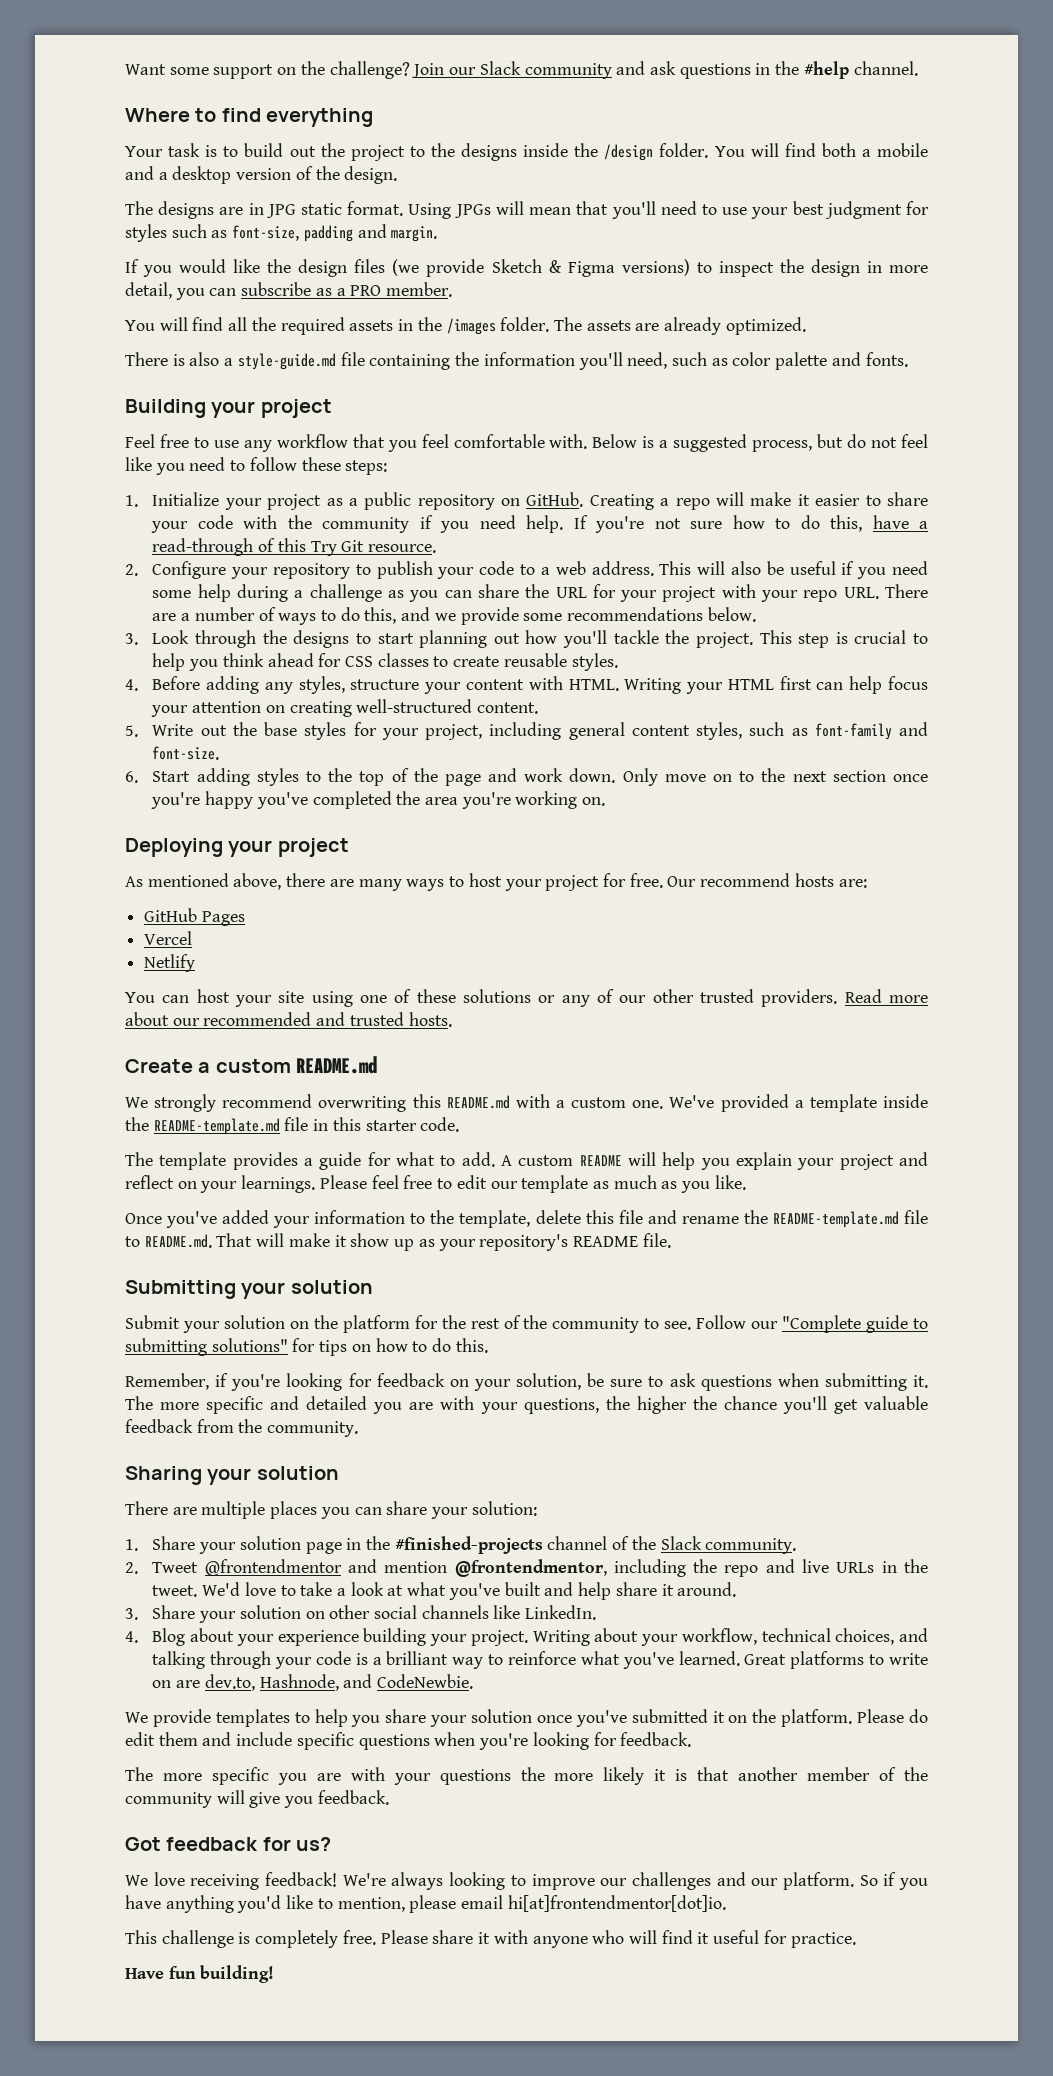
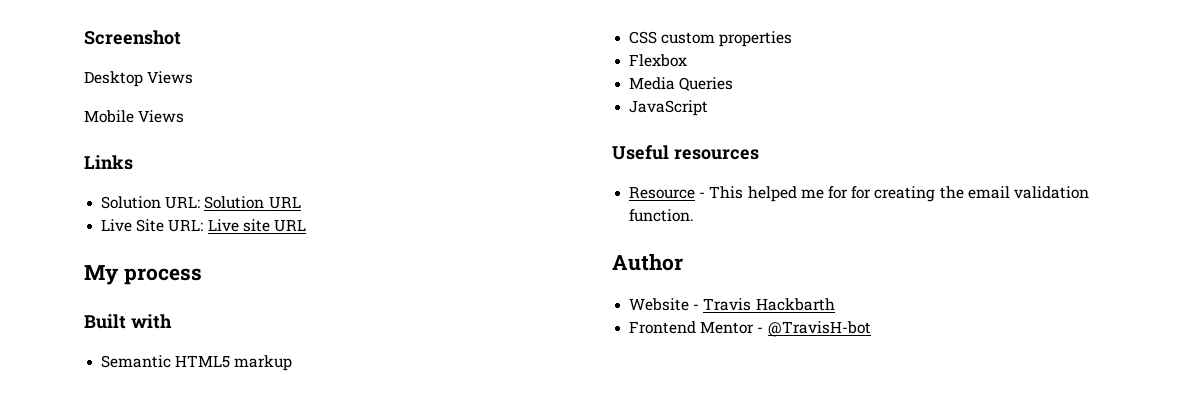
[125,61,918,79] [125,108,374,127] [125,143,929,161] [125,166,398,184] [125,201,930,219] [125,224,438,242] [125,259,928,277] [125,282,453,300] [125,317,806,335] [125,352,908,370] [125,399,332,418] [125,434,928,452] [125,457,388,475] [125,492,928,510] [151,515,928,533] [152,538,436,556] [125,561,928,579] [152,584,928,602] [152,607,756,625] [125,630,928,648] [152,653,618,671] [125,676,928,694] [151,699,538,717] [125,722,929,740] [152,746,220,760] [125,768,929,786] [151,791,606,809] [125,838,349,857] [125,873,867,891] [144,908,245,926] [144,931,193,945] [144,954,196,972] [125,989,929,1007] [125,1012,452,1027] [125,1056,378,1074] [125,1094,928,1112] [125,1117,460,1135] [125,1152,929,1170] [125,1175,746,1193] [125,1210,929,1228] [125,1233,671,1251] [125,1280,373,1299] [125,1315,929,1333] [125,1338,488,1356] [125,1373,928,1391] [125,1396,928,1414] [125,1419,359,1437] [125,1466,339,1485] [125,1501,537,1519] [125,1536,797,1554] [125,1559,928,1577] [152,1582,737,1600] [125,1605,597,1623] [125,1628,929,1646] [152,1651,928,1669] [152,1674,473,1691] [125,1709,928,1727] [125,1732,692,1750] [125,1767,929,1785] [125,1790,389,1808] [125,1837,332,1851] [125,1872,928,1890] [125,1895,726,1913] [125,1930,856,1948] [125,1965,275,1983] Want some support on the challenge? Join our Slack community and ask questions in the #help channel. // Where to find everything // Your task is to build out the project to the designs inside the /design folder. You will find both a mobile and a desktop version of the design. // The designs are in JPG static format. Using JPGs will mean that you'll need to use your best judgment for styles such as font-size, padding and margin. // If you would like the design files (we provide Sketch & Figma versions) to inspect the design in more detail, you can subscribe as a PRO member. // You will find all the required assets in the /images folder. The assets are already optimized. // There is also a style-guide.md file containing the information you'll need, such as color palette and fonts. // Building your project // Feel free to use any workflow that you feel comfortable with. Below is a suggested process, but do not feel like you need to follow these steps: // 1. Initialize your project as a public repository on GitHub. Creating a repo will make it easier to share your code with the community if you need help. If you're not sure how to do this, have a read-through of this Try Git resource. // 2. Configure your repository to publish your code to a web address. This will also be useful if you need some help during a challenge as you can share the URL for your project with your repo URL. There are a number of ways to do this, and we provide some recommendations below. // 3. Look through the designs to start planning out how you'll tackle the project. This step is crucial to help you think ahead for CSS classes to create reusable styles. // 4. Before adding any styles, structure your content with HTML. Writing your HTML first can help focus your attention on creating well-structured content. // 5. Write out the base styles for your project, including general content styles, such as font-family and font-size. // 6. Start adding styles to the top of the page and work down. Only move on to the next section once you're happy you've completed the area you're working on. // Deploying your project // As mentioned above, there are many ways to host your project for free. Our recommend hosts are: // GitHub Pages // Vercel // Netlify // You can host your site using one of these solutions or any of our other trusted providers. Read more about our recommended and trusted hosts. // Create a custom README.md // We strongly recommend overwriting this README.md with a custom one. We've provided a template inside the README-template.md file in this starter code. // The template provides a guide for what to add. A custom README will help you explain your project and reflect on your learnings. Please feel free to edit our template as much as you like. // Once you've added your information to the template, delete this file and rename the README-template.md file to README.md. That will make it show up as your repository's README file. // Submitting your solution // Submit your solution on the platform for the rest of the community to see. Follow our "Complete guide to submitting solutions" for tips on how to do this. // Remember, if you're looking for feedback on your solution, be sure to ask questions when submitting it. The more specific and detailed you are with your questions, the higher the chance you'll get valuable feedback from the community. // Sharing your solution // There are multiple places you can share your solution: // 1. Share your solution page in the #finished-projects channel of the Slack community. // 2. Tweet @frontendmentor and mention @frontendmentor, including the repo and live URLs in the tweet. We'd love to take a look at what you've built and help share it around. // 3. Share your solution on other social channels like LinkedIn. // 4. Blog about your experience building your project. Writing about your workflow, technical choices, and talking through your code is a brilliant way to reinforce what you've learned. Great platforms to write on are dev.to, Hashnode, and CodeNewbie. // We provide templates to help you share your solution once you've submitted it on the platform. Please do edit them and include specific questions when you're looking for feedback. // The more specific you are with your questions the more likely it is that another member of the community will give you feedback. // Got feedback for us? // We love receiving feedback! We're always looking to improve our challenges and our platform. So if you have anything you'd like to mention, please email hi[at]frontendmentor[dot]io. // This challenge is completely free. Please share it with anyone who will find it useful for practice. // Have fun building! -> [84,30,181,45] [84,71,194,87] [84,110,185,123] [84,155,133,170] [101,196,301,209] [101,219,306,232] [84,265,202,285] [84,314,172,329] [101,355,293,371] [629,31,793,47] [629,54,688,67] [629,77,734,91] [629,100,709,116] [612,145,759,160] [629,186,1089,202] [629,209,695,222] [612,254,683,271] [629,298,835,311] [629,321,871,337] Screenshot // Desktop Views // Mobile Views // Links // Solution URL: Solution URL // Live Site URL: Live site URL // My process // Built with // Semantic HTML5 markup // CSS custom properties // Flexbox // Media Queries // JavaScript // Useful resources // Resource - This helped me for for creating the email validation function. // Author // Website - Travis Hackbarth // Frontend Mentor - @TravisH-bot

